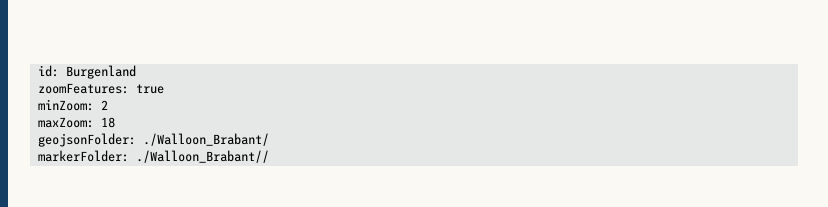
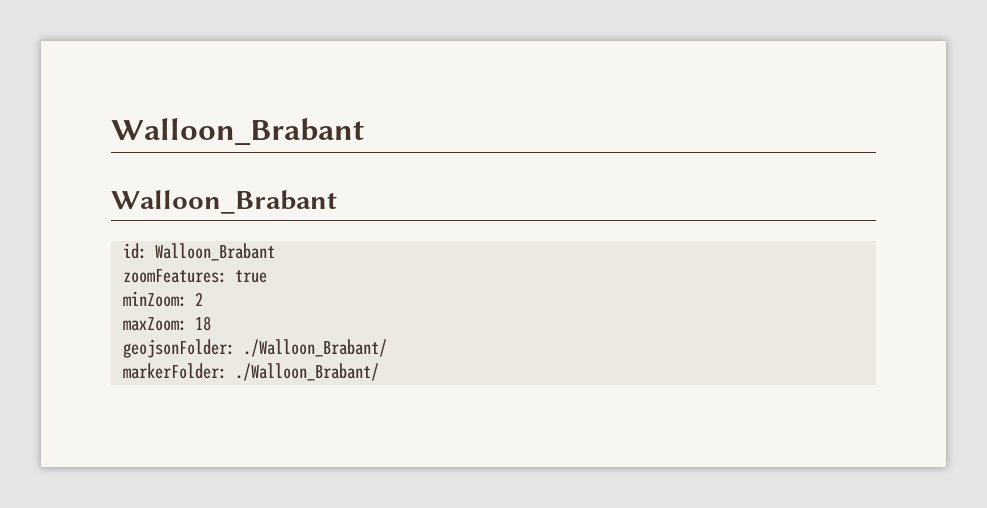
[37,65,136,79] id: Burgenland -> [111,118,364,145] [111,190,337,214] [123,243,275,261] Walloon_Brabant // Walloon_Brabant // id: Walloon_Brabant
[135,150,269,163] ./Walloon_Brabant// -> [235,363,379,381] ./Walloon_Brabant/

